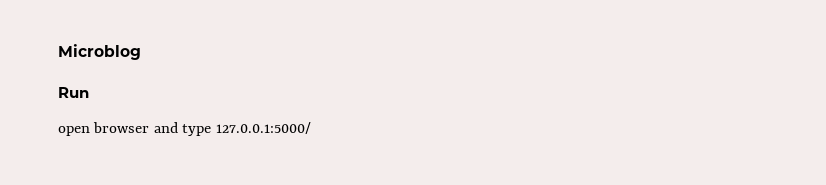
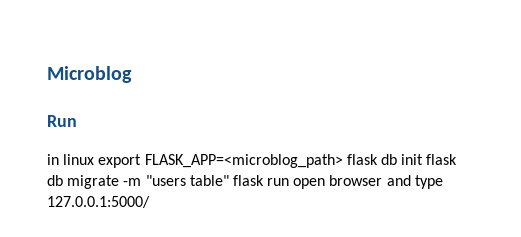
(89, 92) none -> [47,154,458,168] [47,175,290,189] in linux export FLASK_APP=<microblog_path> flask db init flask db migrate -m "users table" flask run

